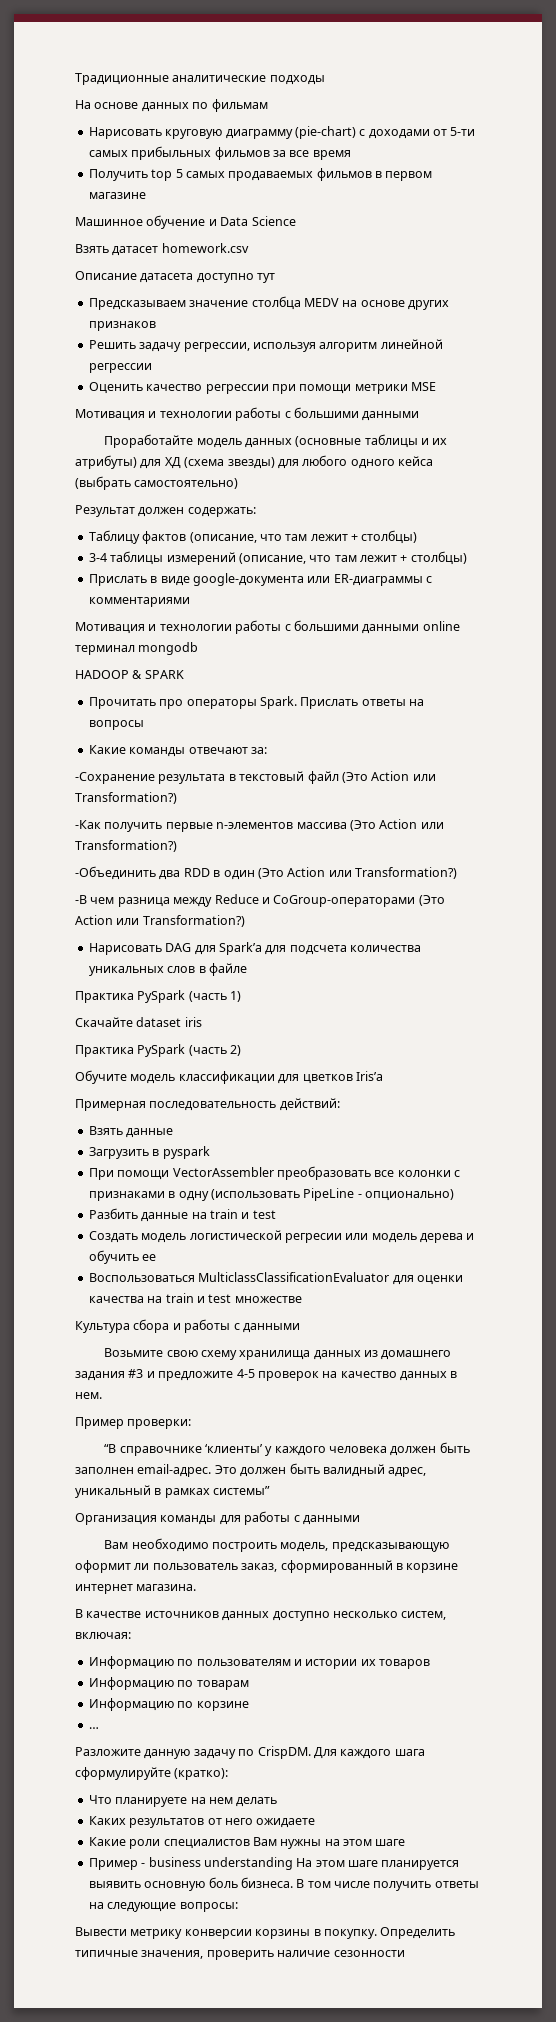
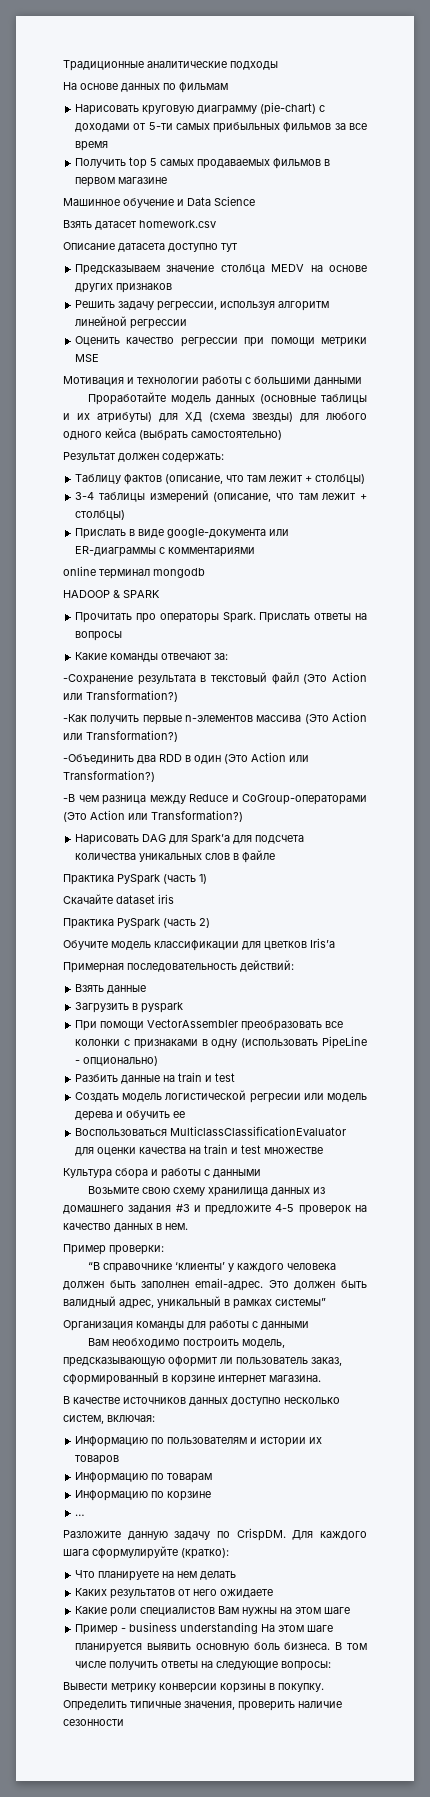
[75,620,420,634] Мотивация и технологии работы с большими данными -> (256, 552) none

